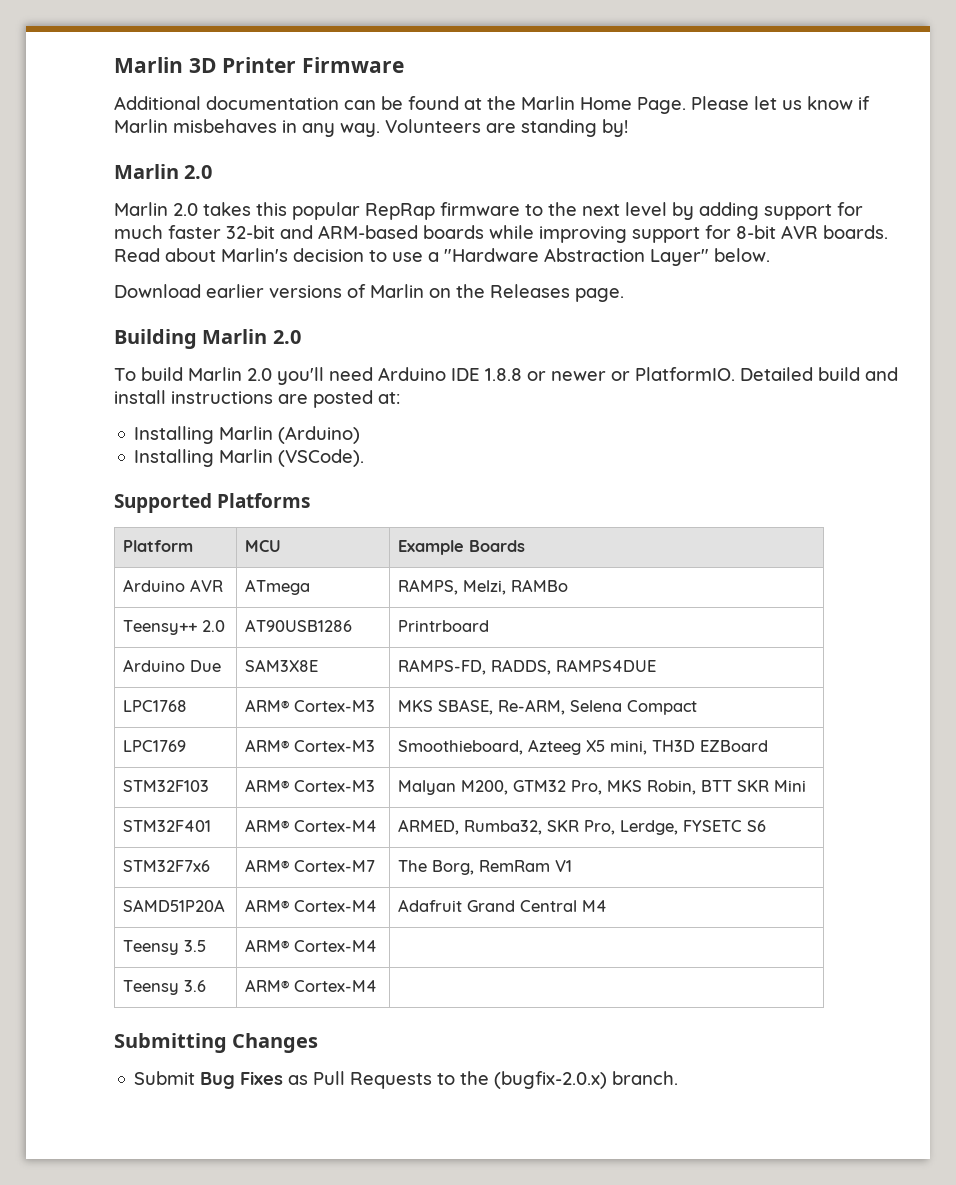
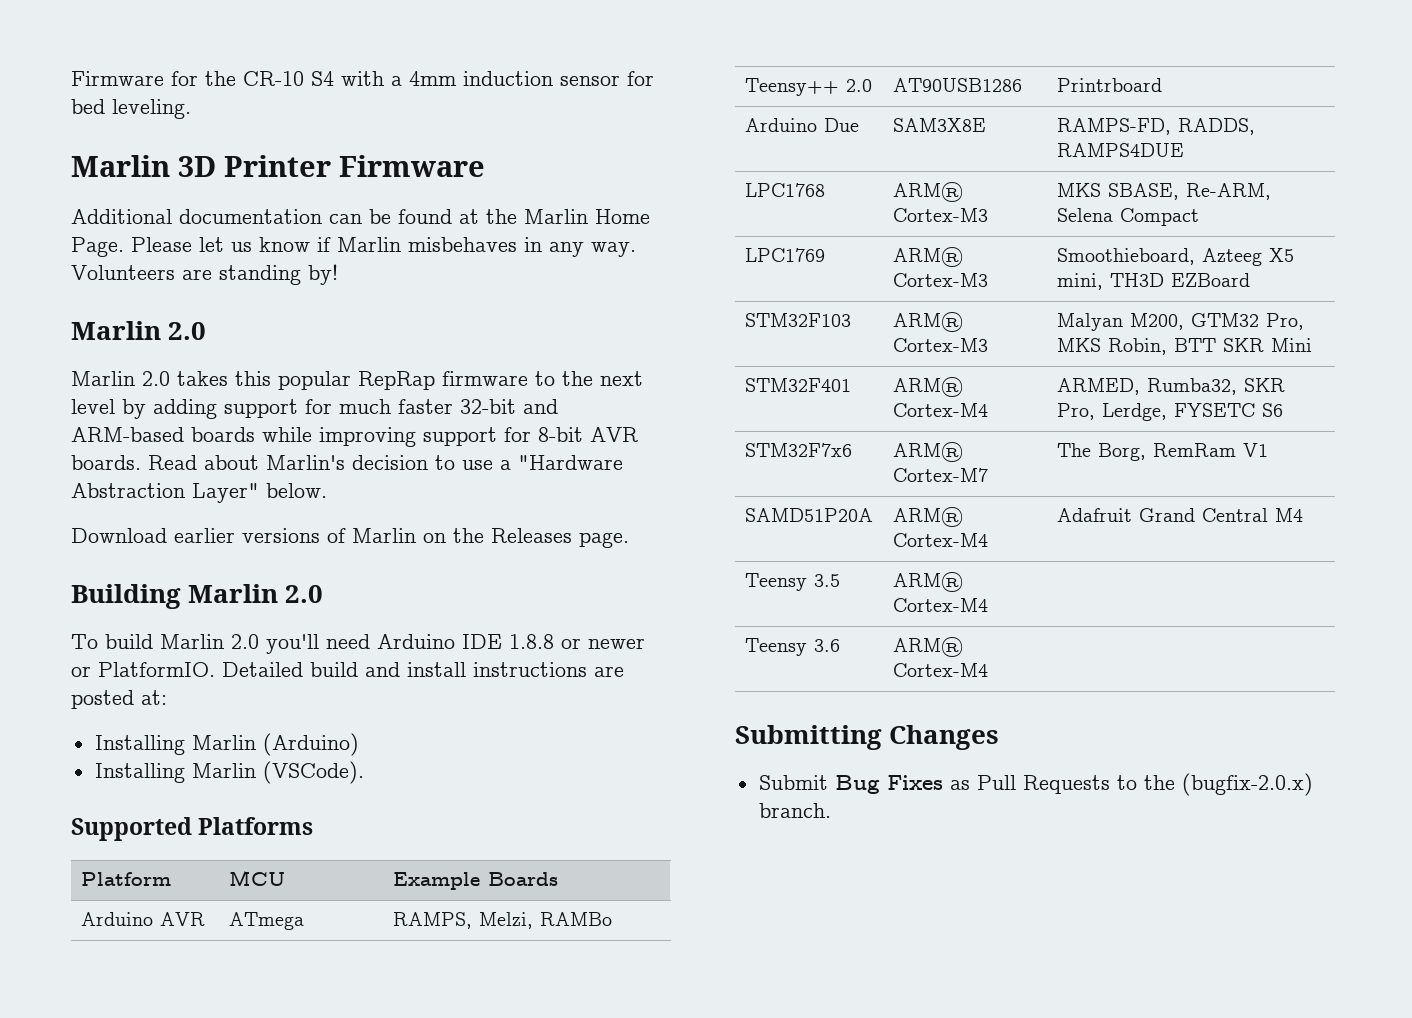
(114, 65) none -> [71,71,654,86] [71,99,191,119] Firmware for the CR-10 S4 with a 4mm induction sensor for bed leveling. //

